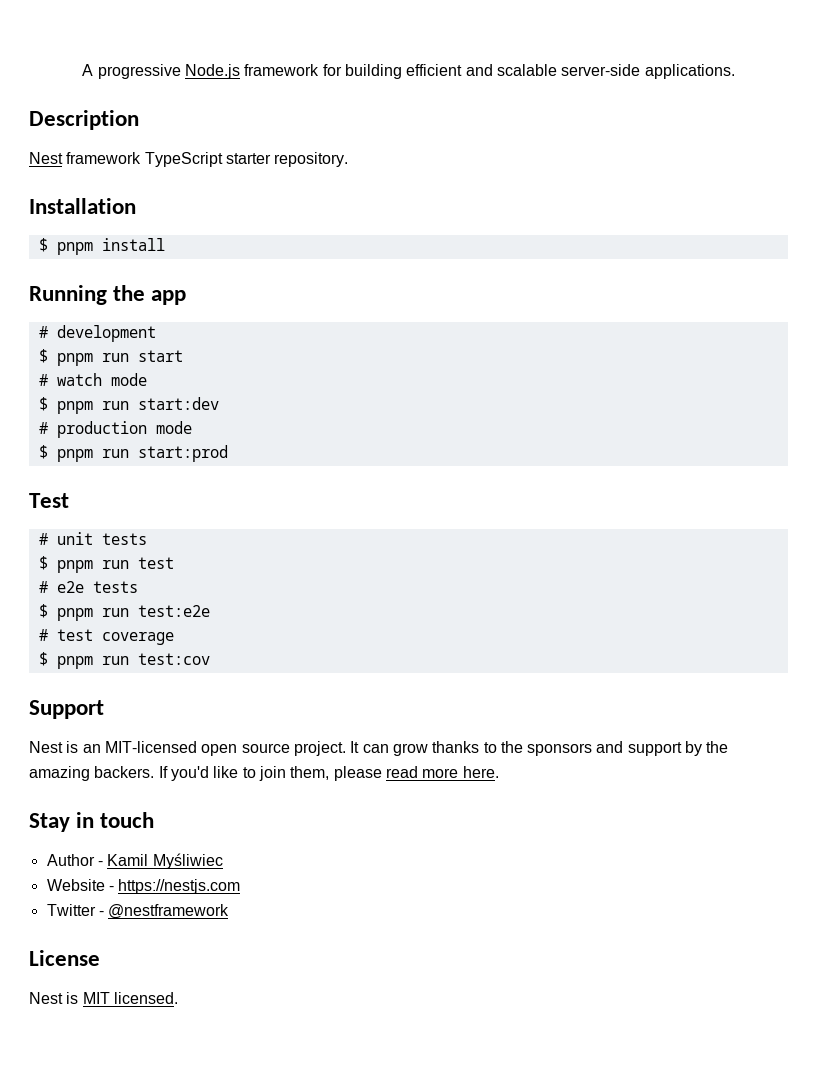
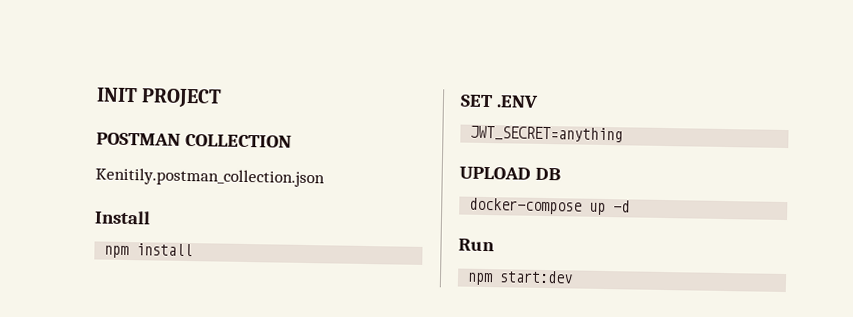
[82,64,735,79] [29,110,139,130] [29,152,349,167] [29,198,136,214] [38,238,165,255] [29,285,187,305] [38,325,156,342] [38,349,183,366] [38,373,147,386] [38,397,219,414] [38,421,192,438] [38,445,228,462] [29,493,69,508] [38,532,147,545] [38,556,174,573] [38,581,138,593] [38,604,210,621] [38,629,174,645] [38,652,210,669] [29,700,104,719] [29,741,729,756] [29,766,499,781] [29,812,155,832] [46,853,223,869] [46,879,241,894] [46,904,230,919] [29,950,100,966] [29,992,178,1004] A progressive Node.js framework for building efficient and scalable server-side applications. // Description // Nest framework TypeScript starter repository. // Installation // $ pnpm install // Running the app // # development // $ pnpm run start // # watch mode // $ pnpm run start:dev // # production mode // $ pnpm run start:prod // Test // # unit tests // $ pnpm run test // # e2e tests // $ pnpm run test:e2e // # test coverage // $ pnpm run test:cov // Support // Nest is an MIT-licensed open source project. It can grow thanks to the sponsors and support by the amazing backers. If you'd like to join them, please read more here. // Stay in touch // Author - Kamil Myśliwiec // Website - https://nestjs.com // Twitter - @nestframework // License // Nest is MIT licensed. -> [96,87,223,108] [96,132,292,148] [95,167,325,188] [94,210,151,225] [104,243,194,259] [460,94,539,108] [470,125,624,143] [459,166,561,181] [469,197,631,216] [458,238,495,252] [467,270,574,286] INIT PROJECT // POSTMAN COLLECTION // Kenitily.postman_collection.json // Install // npm install // SET .ENV // JWT_SECRET=anything // UPLOAD DB // docker-compose up -d // Run // npm start:dev

